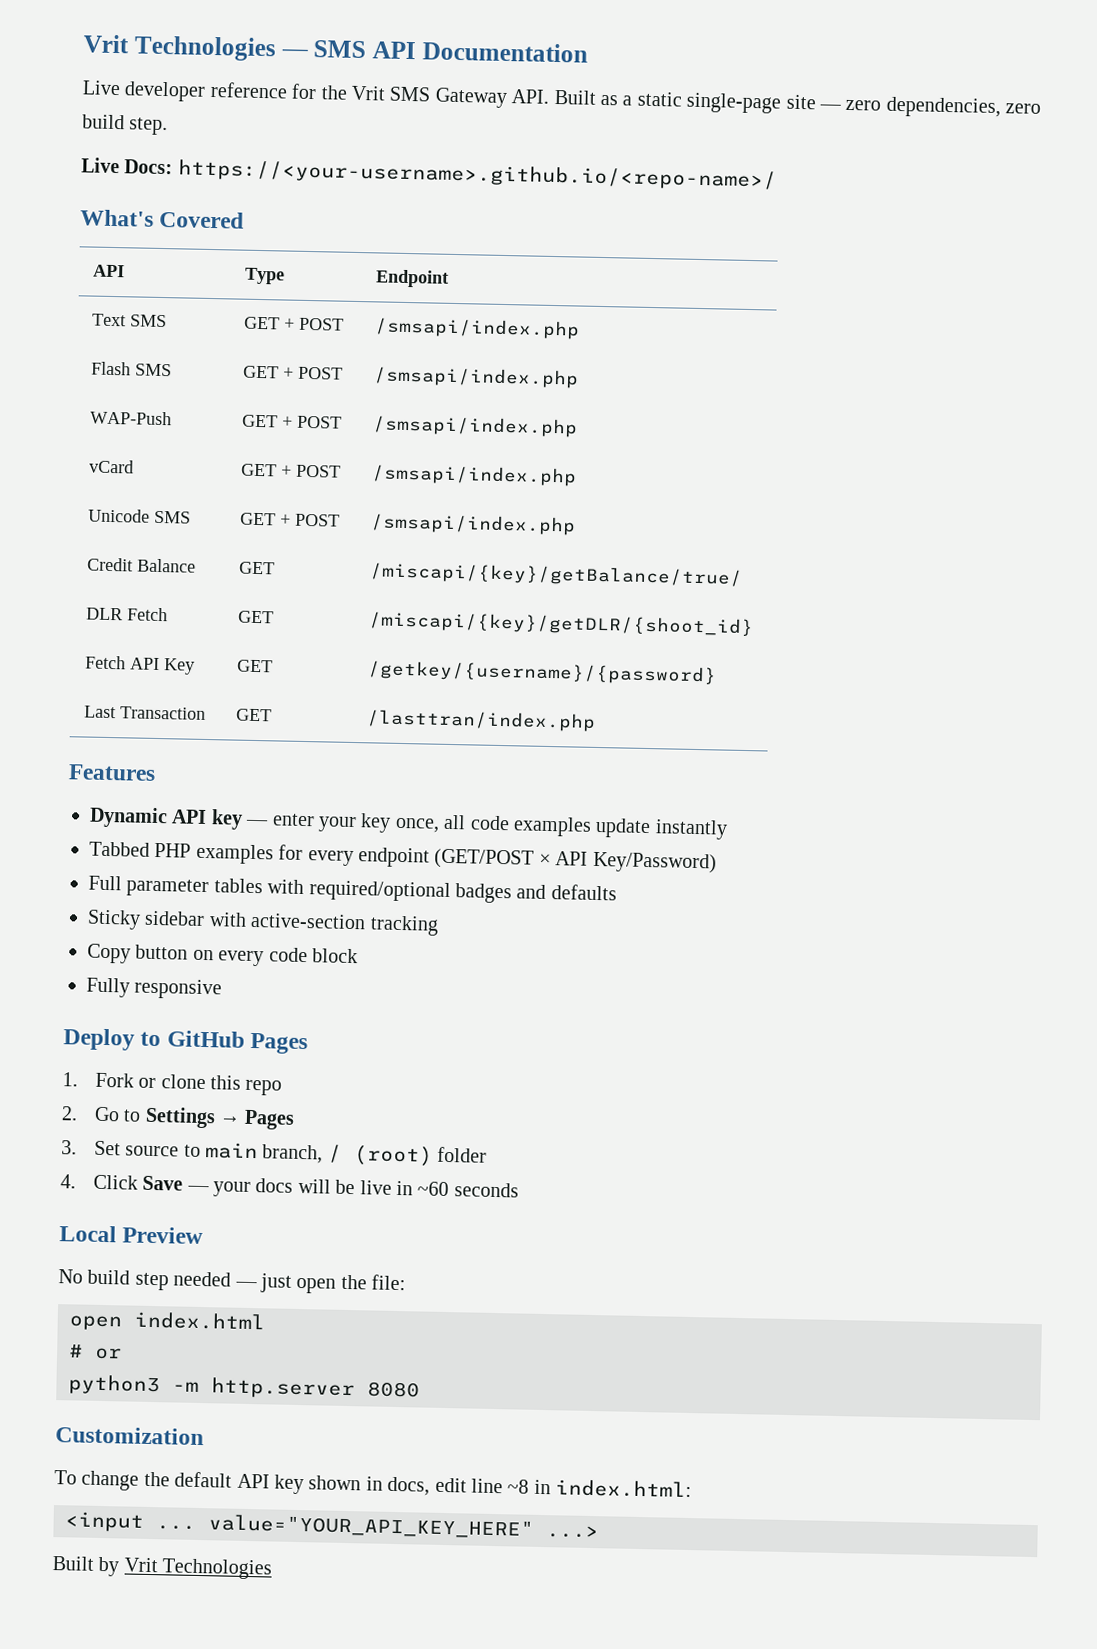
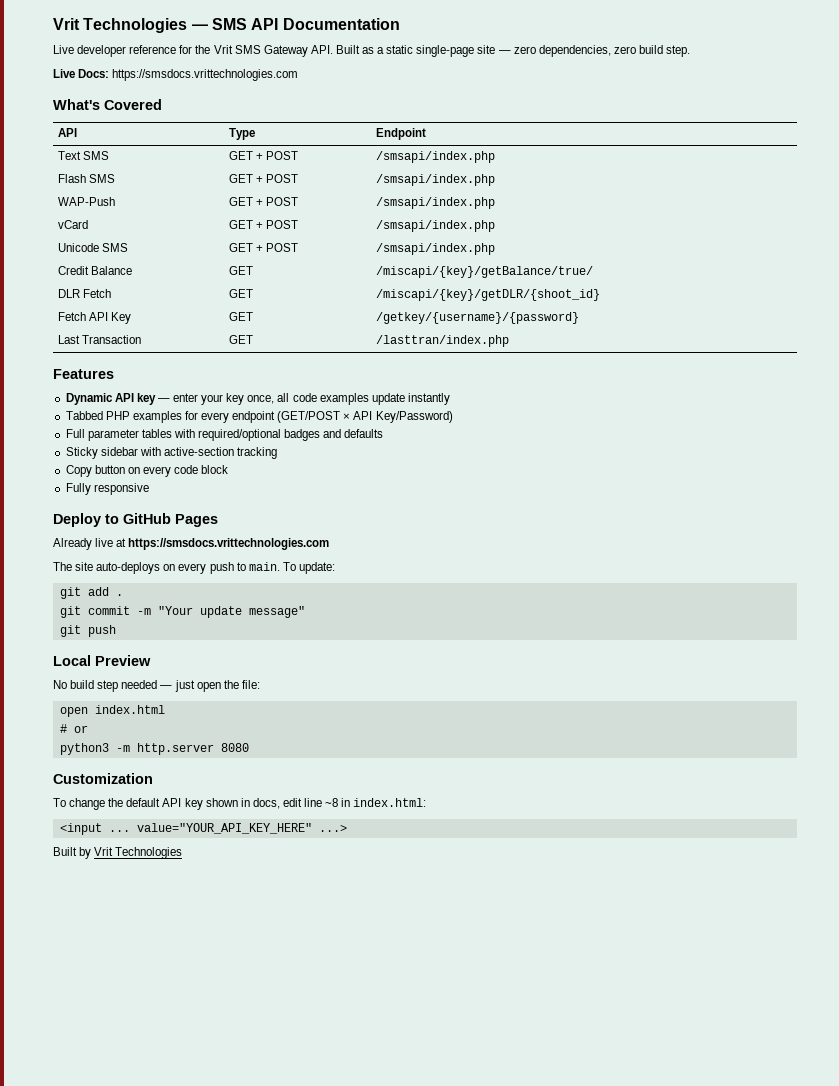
[177,159,777,191] https://<your-username>.github.io/<repo-name>/ -> [112,69,299,81] https://smsdocs.vrittechnologies.com
[62,1072,283,1096] [61,1106,296,1130] [61,1140,488,1167] [60,1174,519,1198] 1. Fork or clone this repo // 2. Go to Settings → Pages // 3. Set source to main branch, / (root) folder // 4. Click Save — your docs will be live in ~60 seconds -> [53,538,330,550] [53,562,335,574] [59,587,123,599] [59,606,305,618] [59,625,116,637] Already live at https://smsdocs.vrittechnologies.com // The site auto-deploys on every push to main. To update: // git add . // git commit -m "Your update message" // git push

